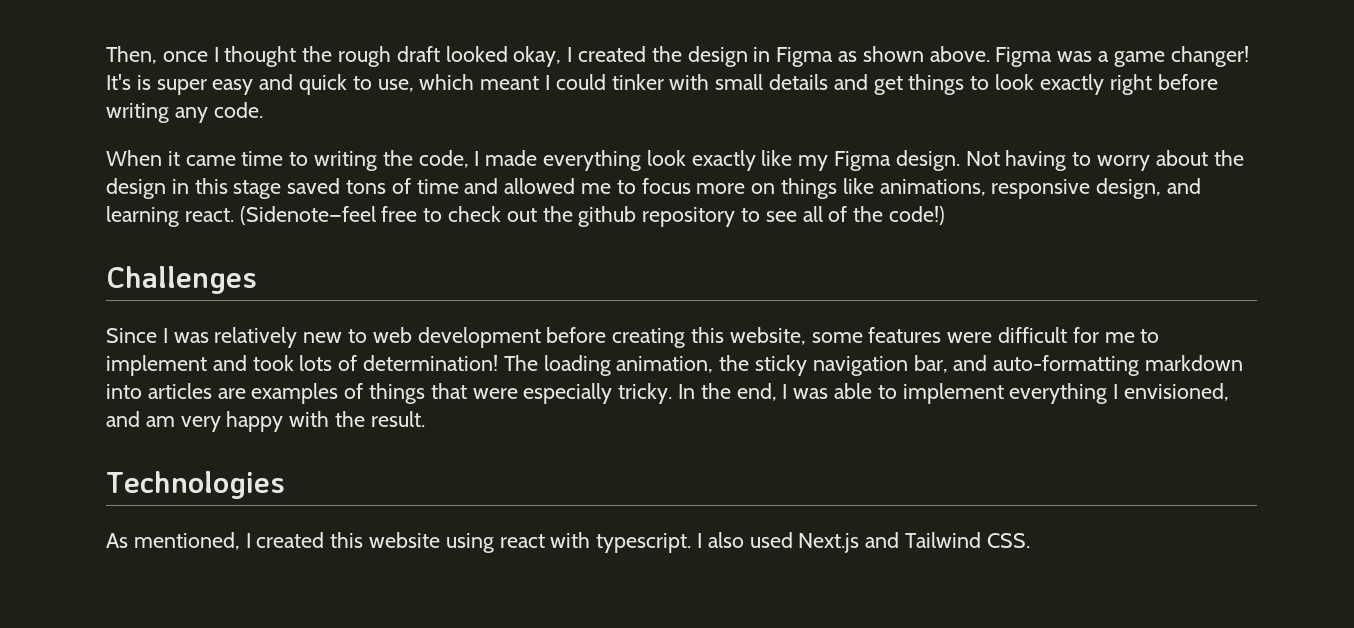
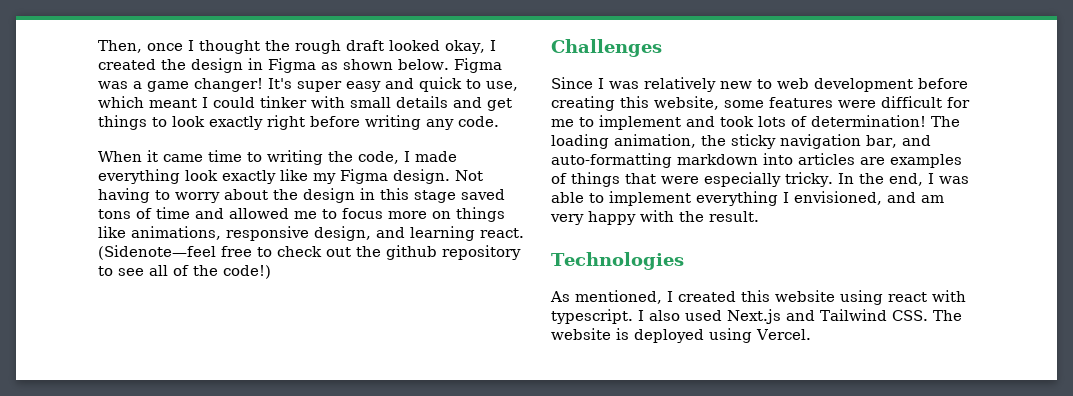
[929,46,990,62] above. -> [398,59,449,70] below.
[136,75,151,90] is -> (292, 83) none
(1030, 540) none -> [932,310,962,321] [551,328,811,343] The website is deployed using Vercel.

